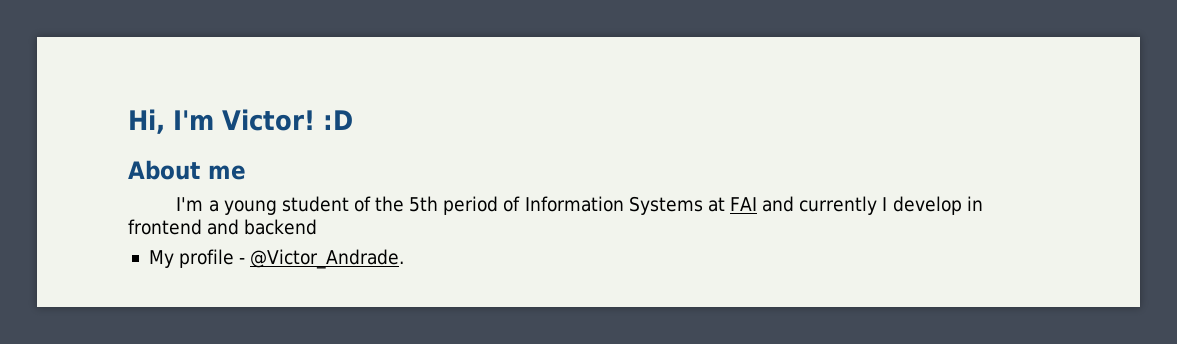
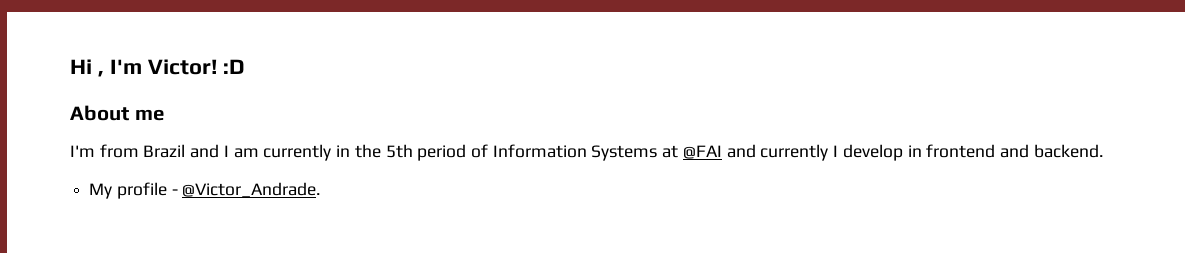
[128,109,165,134] Hi, -> [70,59,104,77] Hi ,
[208,196,371,215] a young student of -> [99,144,351,161] from Brazil and I am currently in
[729,197,757,211] FAI -> [682,145,722,159] @FAI
[244,219,318,235] backend -> [1033,144,1103,158] backend.

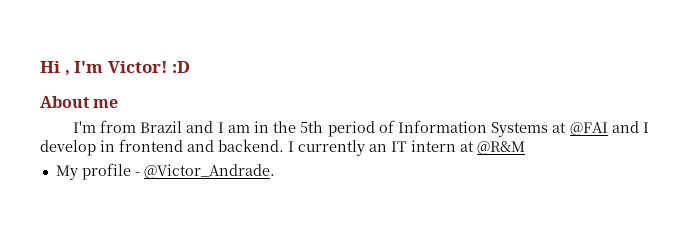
[263,144,332,161] currently -> (250, 129) none
[760,144,829,161] currently -> (639, 127) none
(1103, 151) none -> [288,140,525,156] I currently an IT intern at @R&M

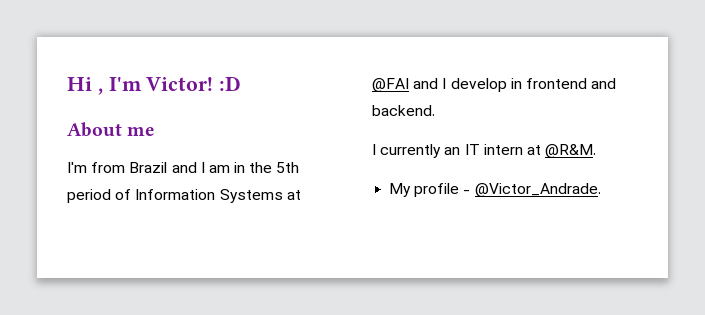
(284, 145) none -> (435, 110) //
[477,141,525,155] @R&M -> [545,144,597,158] @R&M.

